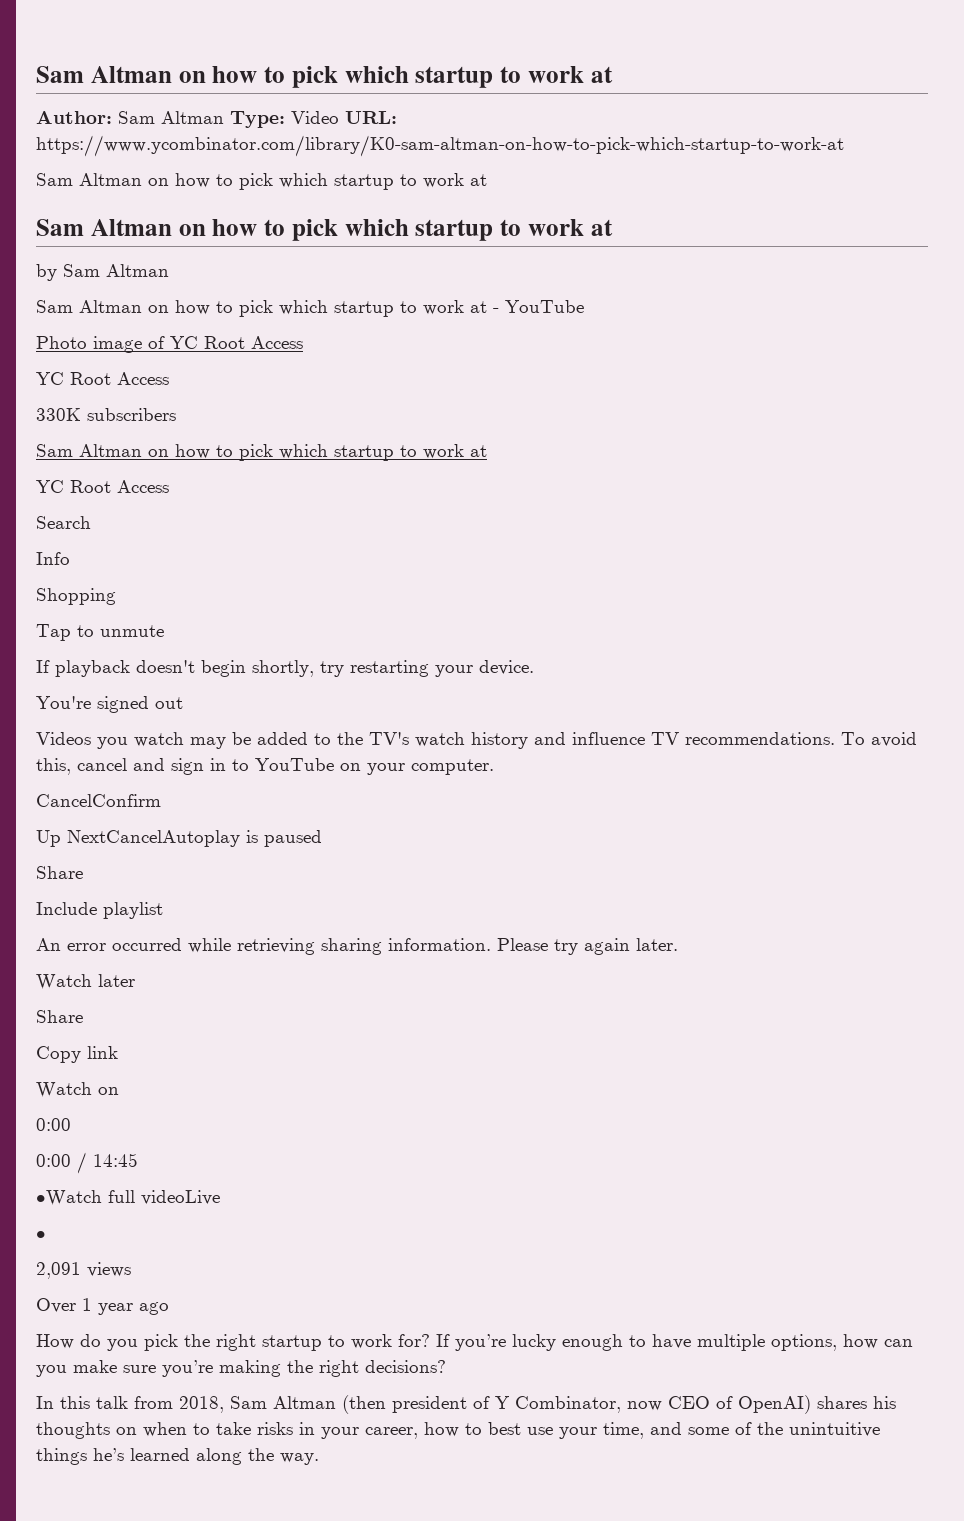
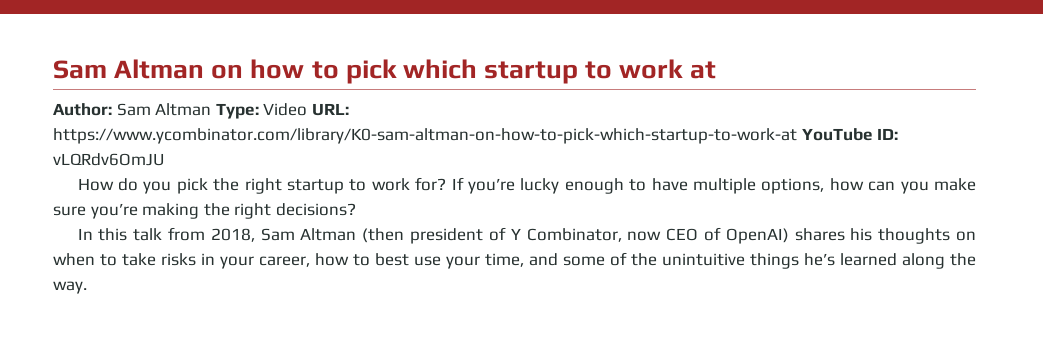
[36,173,487,190] [36,219,613,241] [36,264,169,281] [36,300,584,317] [36,336,303,353] [36,372,169,385] [36,408,176,421] [36,444,487,461] [36,480,169,493] [36,516,91,529] [36,552,70,565] [36,588,116,605] [36,624,164,641] [36,660,534,677] [36,696,183,713] [36,732,917,749] [36,758,494,775] [36,794,161,807] [36,830,322,847] [36,866,83,879] [36,902,163,919] [36,938,678,955] [36,974,135,990] [36,1010,83,1023] [36,1046,118,1063] [36,1082,119,1098] [36,1118,71,1131] [36,1152,138,1174] [36,1190,220,1206] [36,1231,46,1239] [36,1262,131,1279] [36,1298,169,1315] // Sam Altman on how to pick which startup to work at // Sam Altman on how to pick which startup to work at // by Sam Altman // Sam Altman on how to pick which startup to work at - YouTube // Photo image of YC Root Access // YC Root Access // 330K subscribers // Sam Altman on how to pick which startup to work at // YC Root Access // Search // Info // Shopping // Tap to unmute // If playback doesn't begin shortly, try restarting your device. // You're signed out // Videos you watch may be added to the TV's watch history and influence TV recommendations. To avoid this, cancel and sign in to YouTube on your computer. // CancelConfirm // Up NextCancelAutoplay is paused // Share // Include playlist // An error occurred while retrieving sharing information. Please try again later. // Watch later // Share // Copy link // Watch on // 0:00 // 0:00 / 14:45 // •Watch full videoLive // • // 2,091 views // Over 1 year ago -> [801,128,899,141] [53,153,164,166] YouTube ID: vLQRdv6OmJU

